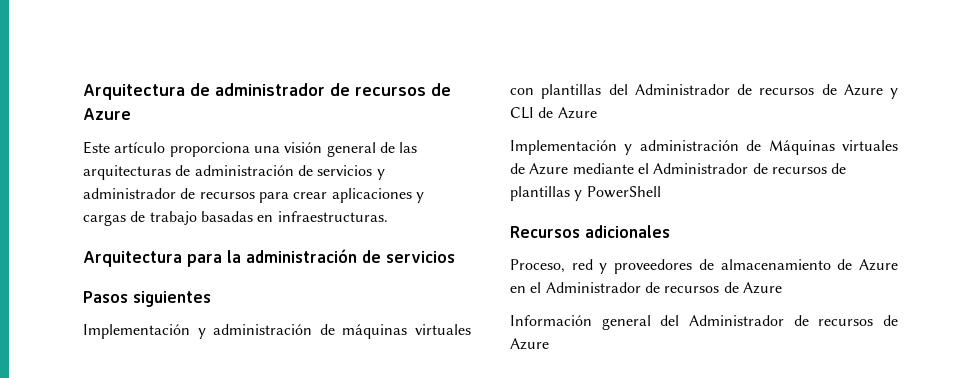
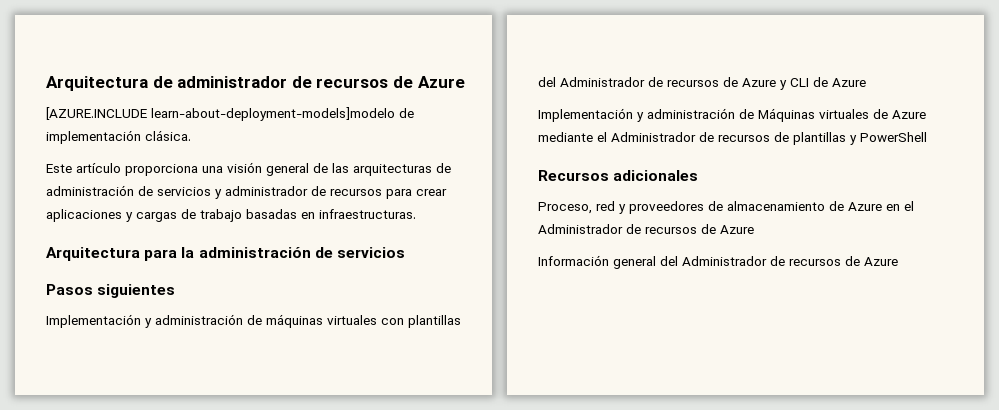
(131, 114) none -> [46,107,414,121] [46,130,191,144] // [AZURE.INCLUDE learn-about-deployment-models]modelo de implementación clásica.

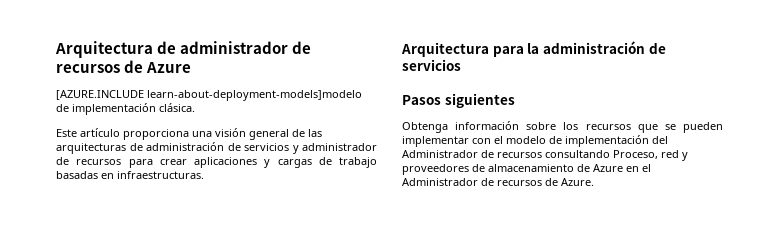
[46,314,461,328] [538,77,866,90] [538,108,926,122] [538,132,927,145] [538,170,699,181] Implementación y administración de máquinas virtuales con plantillas del Administrador de recursos de Azure y CLI de Azure // Implementación y administración de Máquinas virtuales de Azure mediante el Administrador de recursos de plantillas y PowerShell // Recursos adicionales // -> [402,121,723,133] [402,135,668,147] [402,150,610,158] Obtenga información sobre los recursos que se pueden implementar con el modelo de implementación del Administrador de recursos consultando
[720,225,754,234] [538,255,898,269] Azure // Información general del Administrador de recursos de Azure -> [561,178,594,186] Azure.

